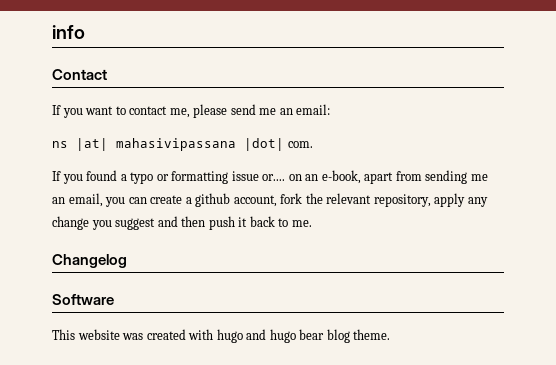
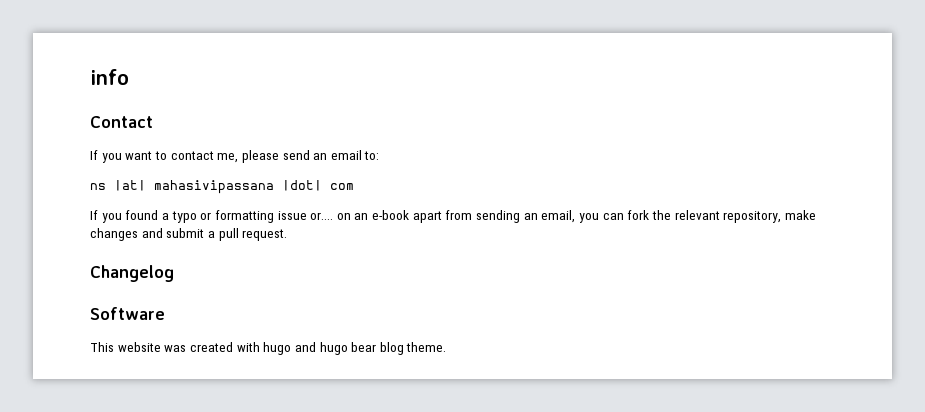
[259,104,331,115] me an email: -> [313,150,380,160] an email to:
[287,141,313,148] com. -> [330,183,354,190] com
[321,170,361,184] e-book, -> [372,210,410,220] e-book
[470,174,488,181] me -> (521, 216) none
[150,193,488,207] [52,216,312,230] create a github account, fork the relevant repository, apply any change you suggest and then push it back to me. -> [627,210,816,223] [90,228,288,241] fork the relevant repository, make changes and submit a pull request.

